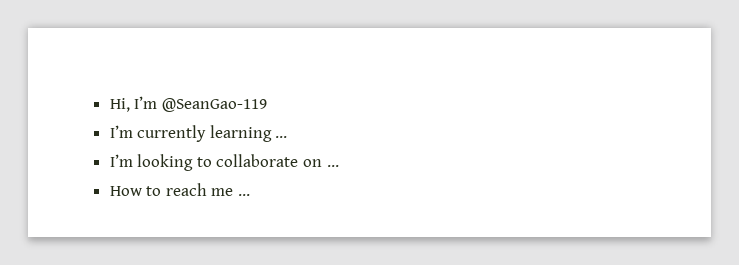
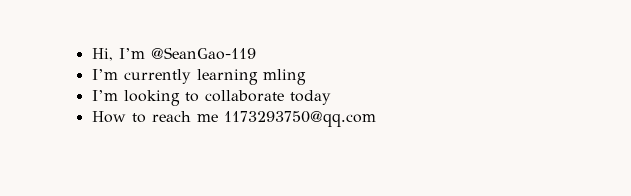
[275,136,288,138] ... -> [262,69,306,85] mling
[303,159,339,167] on ... -> [289,90,331,105] today
[238,194,251,196] ... -> [223,111,376,127] 1173293750@qq.com

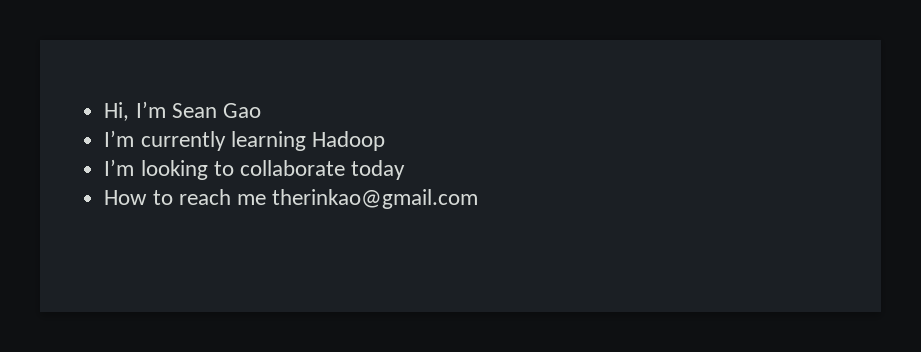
[150,47,256,60] @SeanGao-119 -> [171,103,261,118] Sean Gao
[262,69,306,85] mling -> [311,131,385,151] Hadoop
[223,111,376,127] 1173293750@qq.com -> [272,189,479,209] therinkao@gmail.com

